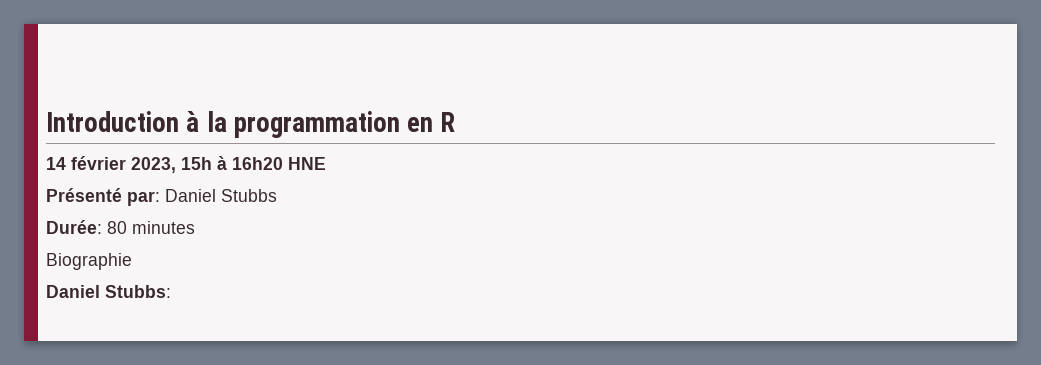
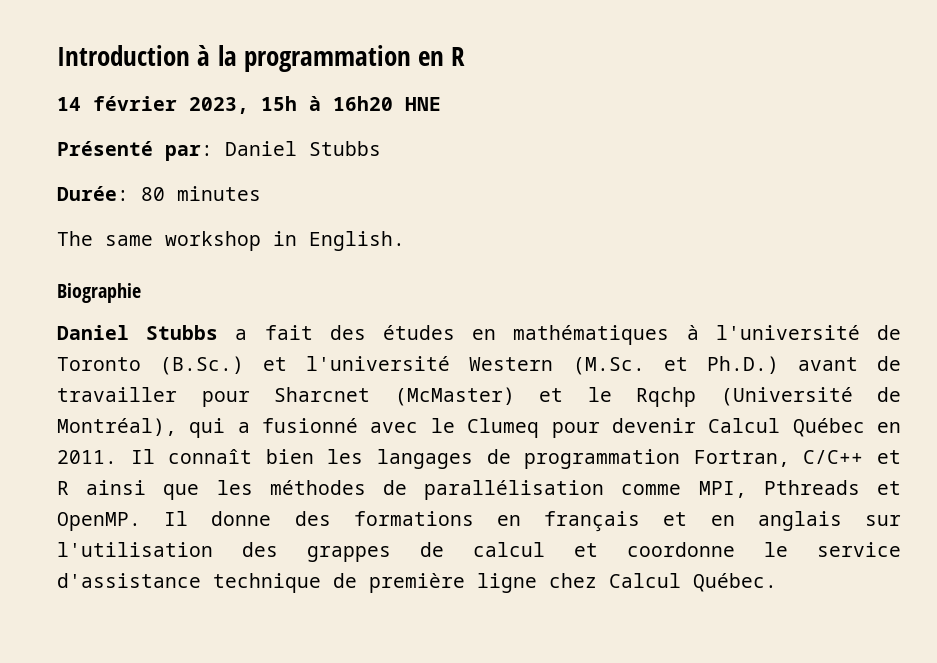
[46,253,132,270] [46,285,171,298] Biographie // Daniel Stubbs: -> [57,231,405,251] [57,283,141,303] [57,325,901,345] [57,356,901,375] [57,387,901,407] [57,418,902,438] [57,449,902,469] [57,480,902,500] [57,511,902,532] [57,542,901,562] [57,573,777,593] The same workshop in English. // Biographie // Daniel Stubbs a fait des études en mathématiques à l'université de Toronto (B.Sc.) et l'université Western (M.Sc. et Ph.D.) avant de travailler pour Sharcnet (McMaster) et le Rqchp (Université de Montréal), qui a fusionné avec le Clumeq pour devenir Calcul Québec en 2011. Il connaît bien les langages de programmation Fortran, C/C++ et R ainsi que les méthodes de parallélisation comme MPI, Pthreads et OpenMP. Il donne des formations en français et en anglais sur l'utilisation des grappes de calcul et coordonne le service d'assistance technique de première ligne chez Calcul Québec.

